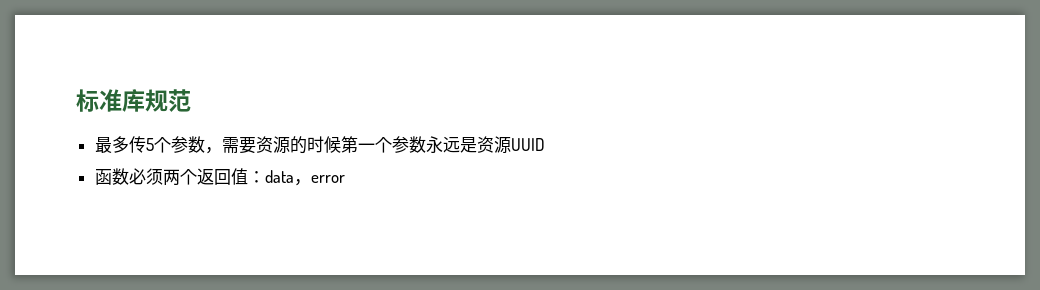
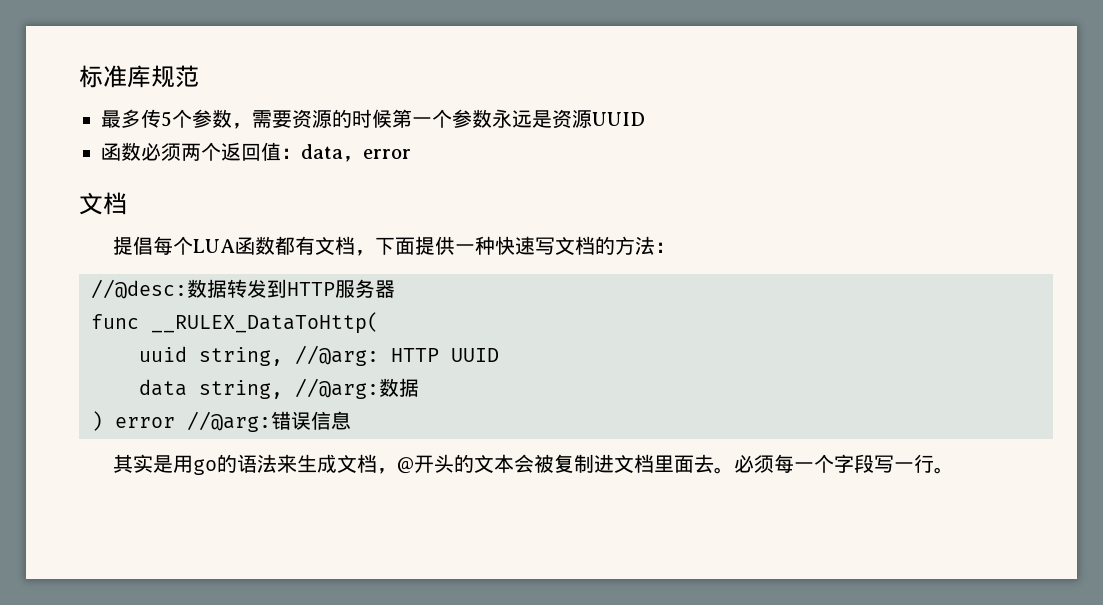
(345, 179) none -> [79,192,127,215] [113,236,676,256] [91,279,395,299] [91,312,379,334] [139,345,499,366] [139,378,419,399] [91,411,351,432] [113,454,955,475] // 文档 // 提倡每个LUA函数都有文档，下面提供一种快速写文档的方法： // //@desc:数据转发到HTTP服务器 // func __RULEX_DataToHttp( // uuid string, //@arg: HTTP UUID // data string, //@arg:数据 // ) error //@arg:错误信息 // 其实是用go的语法来生成文档，@开头的文本会被复制进文档里面去。必须每一个字段写一行。

